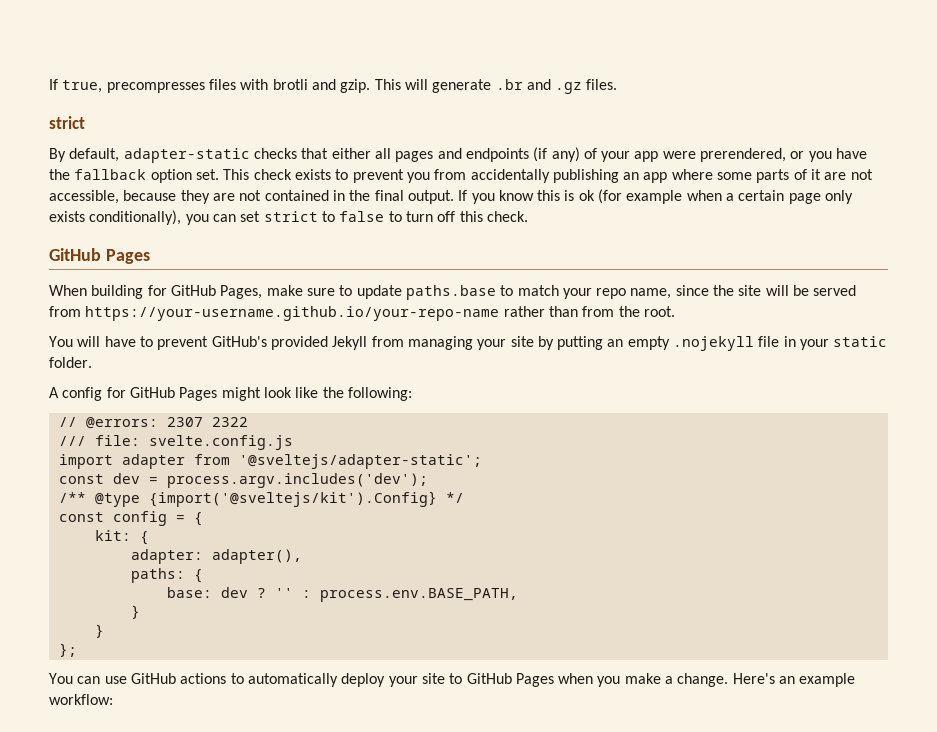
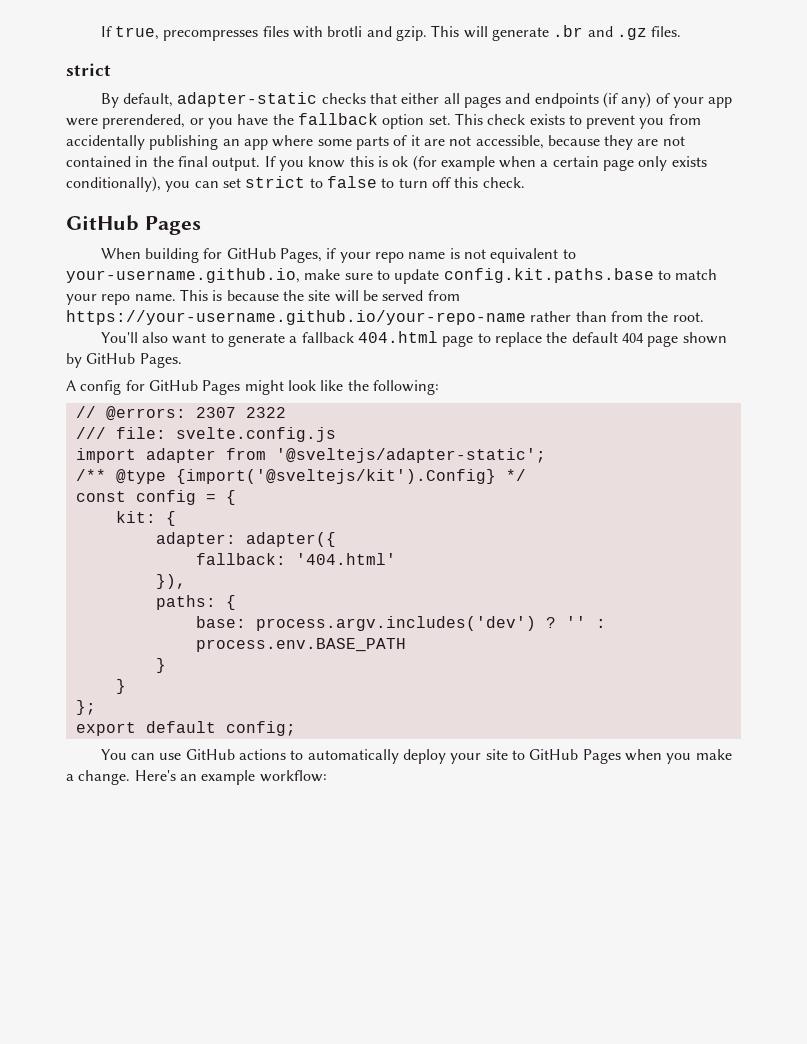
(263, 292) none -> [326,248,576,263] [66,268,300,283] if your repo name is not equivalent to your-username.github.io,
[405,285,496,300] paths.base -> [443,268,654,283] config.kit.paths.base
[630,285,709,299] name, since -> [134,289,279,301] name. This is because
[49,336,888,351] [49,357,92,368] You will have to prevent GitHub's provided Jekyll from managing your site by putting an empty .nojekyll file in your static folder. -> [100,331,727,347] [66,353,182,368] You'll also want to generate a fallback 404.html page to replace the default 404 page shown by GitHub Pages.
[58,473,428,488] // const dev = process.argv.includes('dev'); -> (546, 455) none
[211,549,302,564] adapter(), -> [245,532,336,547] [195,553,396,565] [155,574,186,589] adapter({ // fallback: '404.html' // }),
[220,587,248,598] dev -> [255,616,536,631] process.argv.includes('dev')
[319,588,518,602] process.env.BASE_PATH, -> [195,638,406,652] process.env.BASE_PATH
(77, 650) none -> [75,721,296,736] // export default config;

